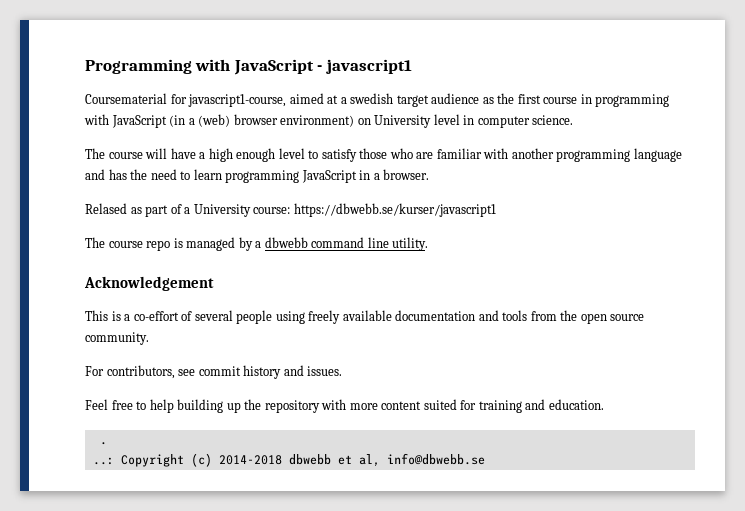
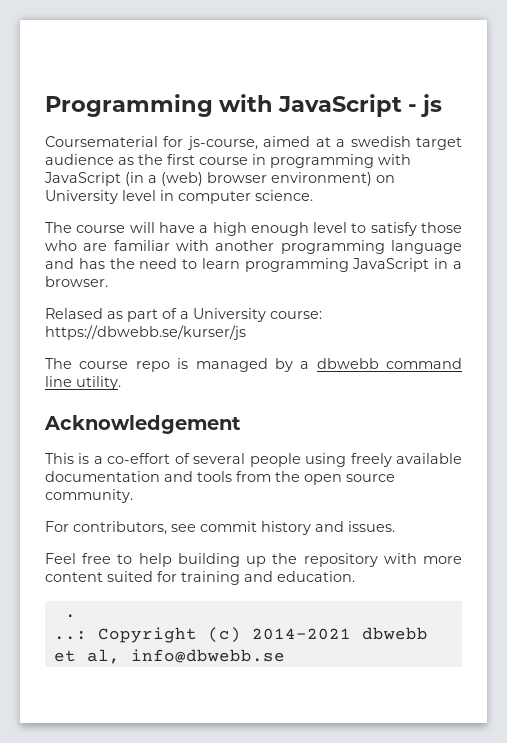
[325,59,412,74] javascript1 -> [420,94,443,117] js
[188,94,287,107] javascript1-course, -> [186,136,258,150] js-course,
[293,203,496,217] https://dbwebb.se/kurser/javascript1 -> [45,325,246,340] https://dbwebb.se/kurser/js
[218,455,282,465] 2014-2018 -> [251,628,351,640] 2014-2021

